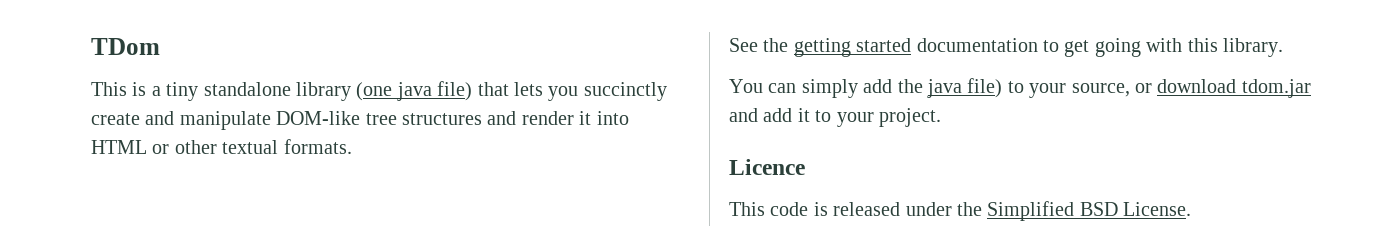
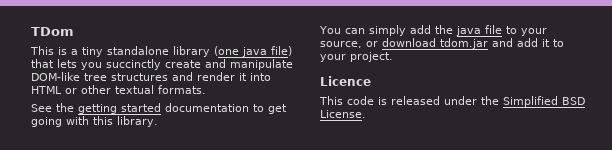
[967,78,1003,98] file) -> [484,25,502,34] file

